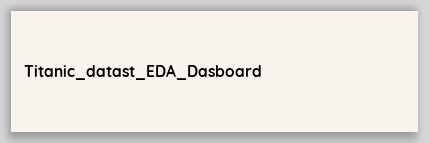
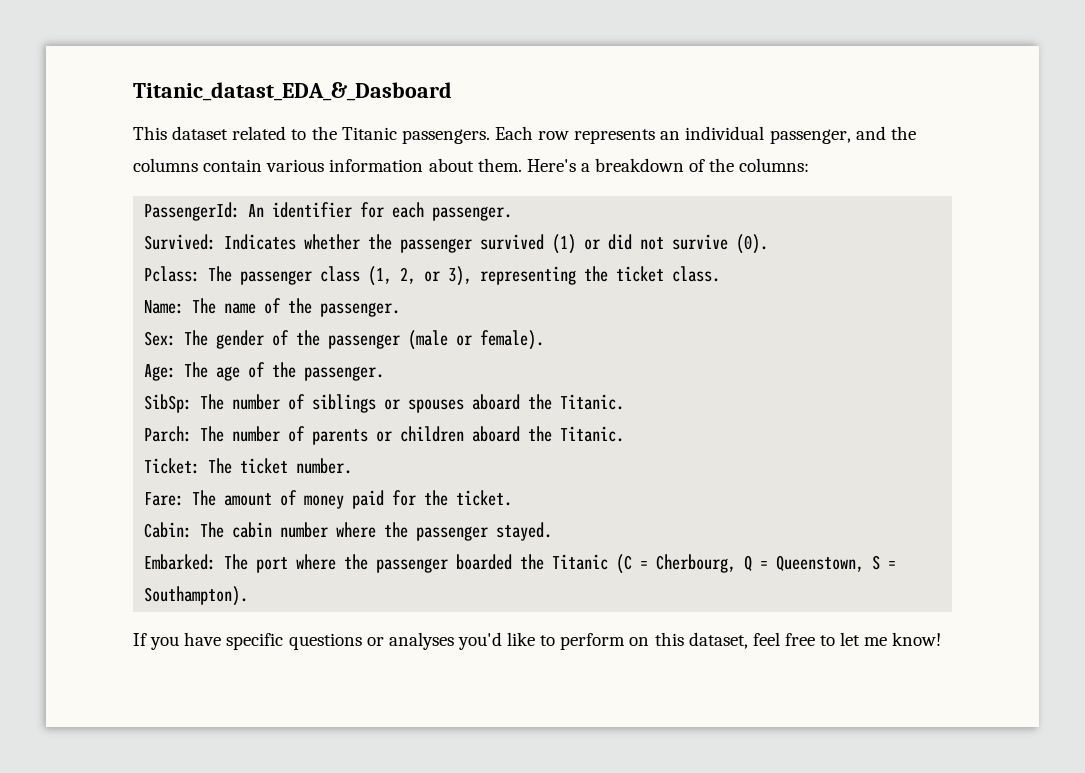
[24,64,262,80] Titanic_datast_EDA_Dasboard -> [133,82,452,101] [133,126,916,144] [133,158,810,172] [144,202,513,221] [144,234,769,254] [144,266,721,286] [144,298,401,317] [144,330,545,350] [144,362,385,381] [144,394,625,413] [144,426,625,445] [144,458,353,474] [144,490,513,509] [144,522,553,541] [144,554,897,574] [144,586,249,606] [133,632,942,650] Titanic_datast_EDA_&_Dasboard // This dataset related to the Titanic passengers. Each row represents an individual passenger, and the columns contain various information about them. Here's a breakdown of the columns: // PassengerId: An identifier for each passenger. // Survived: Indicates whether the passenger survived (1) or did not survive (0). // Pclass: The passenger class (1, 2, or 3), representing the ticket class. // Name: The name of the passenger. // Sex: The gender of the passenger (male or female). // Age: The age of the passenger. // SibSp: The number of siblings or spouses aboard the Titanic. // Parch: The number of parents or children aboard the Titanic. // Ticket: The ticket number. // Fare: The amount of money paid for the ticket. // Cabin: The cabin number where the passenger stayed. // Embarked: The port where the passenger boarded the Titanic (C = Cherbourg, Q = Queenstown, S = Southampton). // If you have specific questions or analyses you'd like to perform on this dataset, feel free to let me know!

